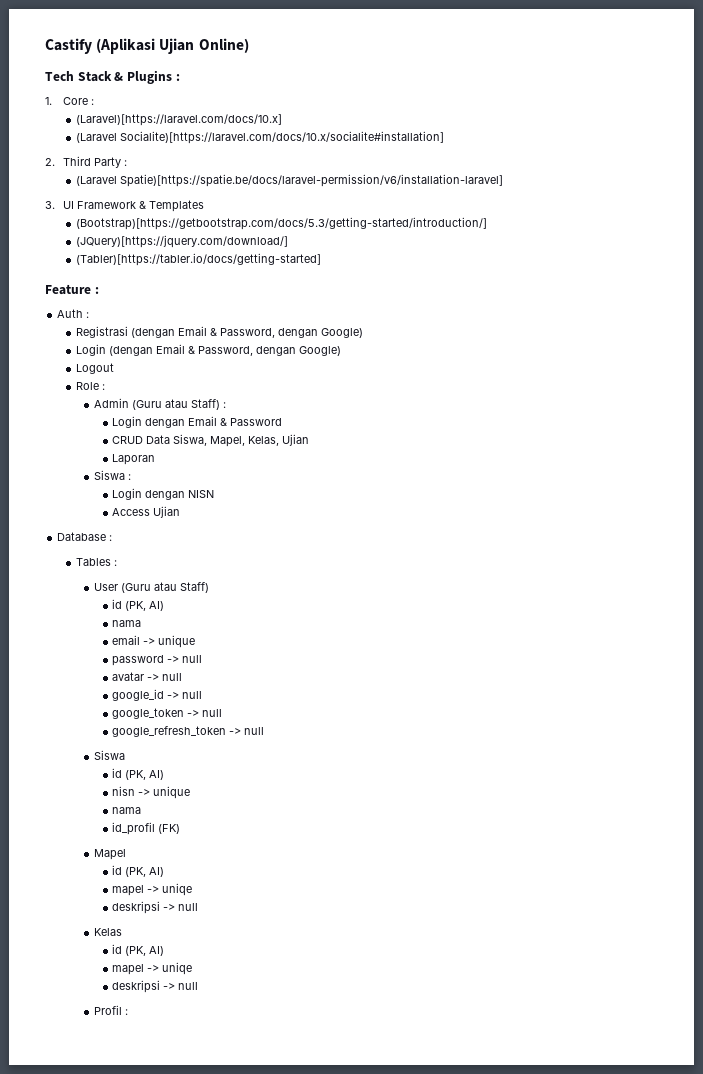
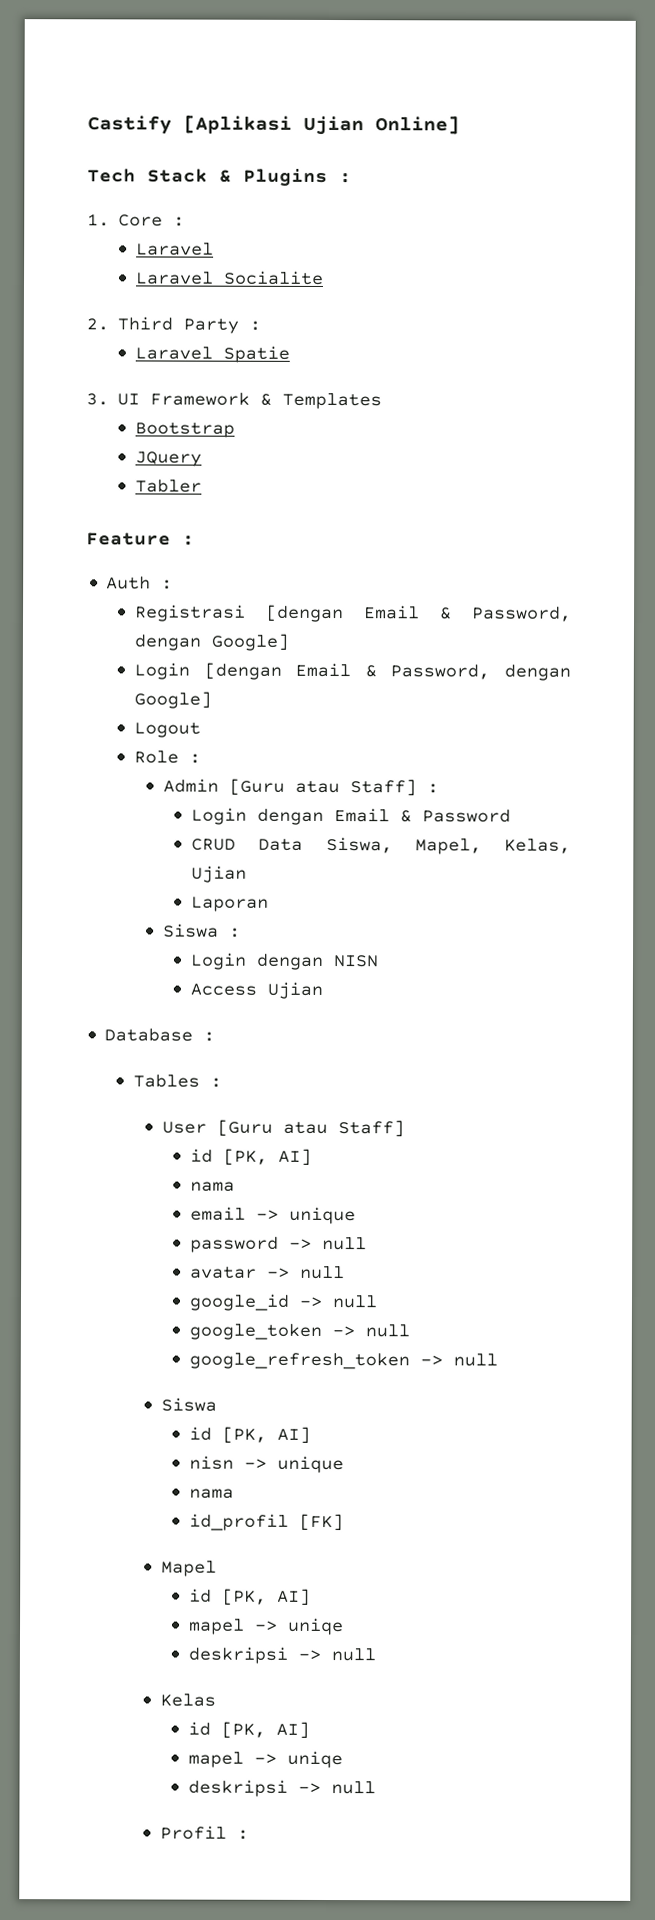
[96,38,249,54] (Aplikasi Ujian Online) -> [183,115,460,136] [Aplikasi Ujian Online]
[75,114,282,126] [75,131,444,144] (Laravel)[https://laravel.com/docs/10.x] // (Laravel Socialite)[https://laravel.com/docs/10.x/socialite#installation] -> [135,242,214,256] [135,270,324,285] Laravel // Laravel Socialite
[75,174,503,187] (Laravel Spatie)[https://spatie.be/docs/laravel-permission/v6/installation-laravel] -> [134,345,290,363] Laravel Spatie
[75,217,487,230] [75,235,288,248] [75,253,321,266] (Bootstrap)[https://getbootstrap.com/docs/5.3/getting-started/introduction/] // (JQuery)[https://jquery.com/download/] // (Tabler)[https://tabler.io/docs/getting-started] -> [134,422,235,438] [134,451,202,467] [134,479,202,493] Bootstrap // JQuery // Tabler
[130,326,363,338] [75,344,341,356] (dengan Email & Password, dengan Google) // Login (dengan Email & Password, dengan Google) -> [265,604,573,623] [133,633,289,651] [133,662,572,681] [133,691,212,709] [dengan Email & Password, dengan Google] // Login [dengan Email & Password, dengan Google]
[131,399,220,410] (Guru atau Staff) -> [228,778,417,797] [Guru atau Staff]
[120,582,209,593] [112,599,165,611] (Guru atau Staff) // id (PK, AI) -> [216,1119,405,1138] [190,1148,313,1166] [Guru atau Staff] // id [PK, AI]
[125,770,165,780] (PK, AI) -> [222,1426,312,1444] [PK, AI]
[158,824,181,834] (FK) -> [299,1513,345,1532] [FK]
[125,867,165,877] (PK, AI) -> [222,1588,312,1606] [PK, AI]
[125,946,165,956] (PK, AI) -> [221,1721,311,1739] [PK, AI]

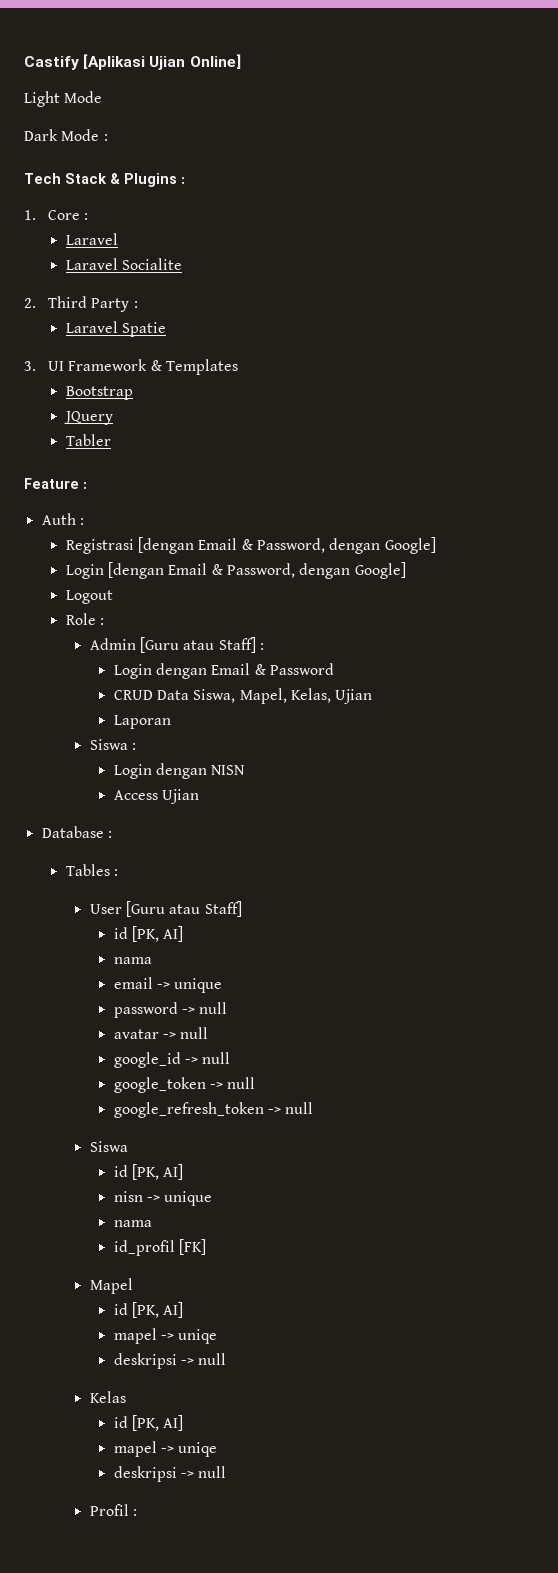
(460, 125) none -> [24,91,103,107] [24,129,108,141] // Light Mode // Dark Mode :

